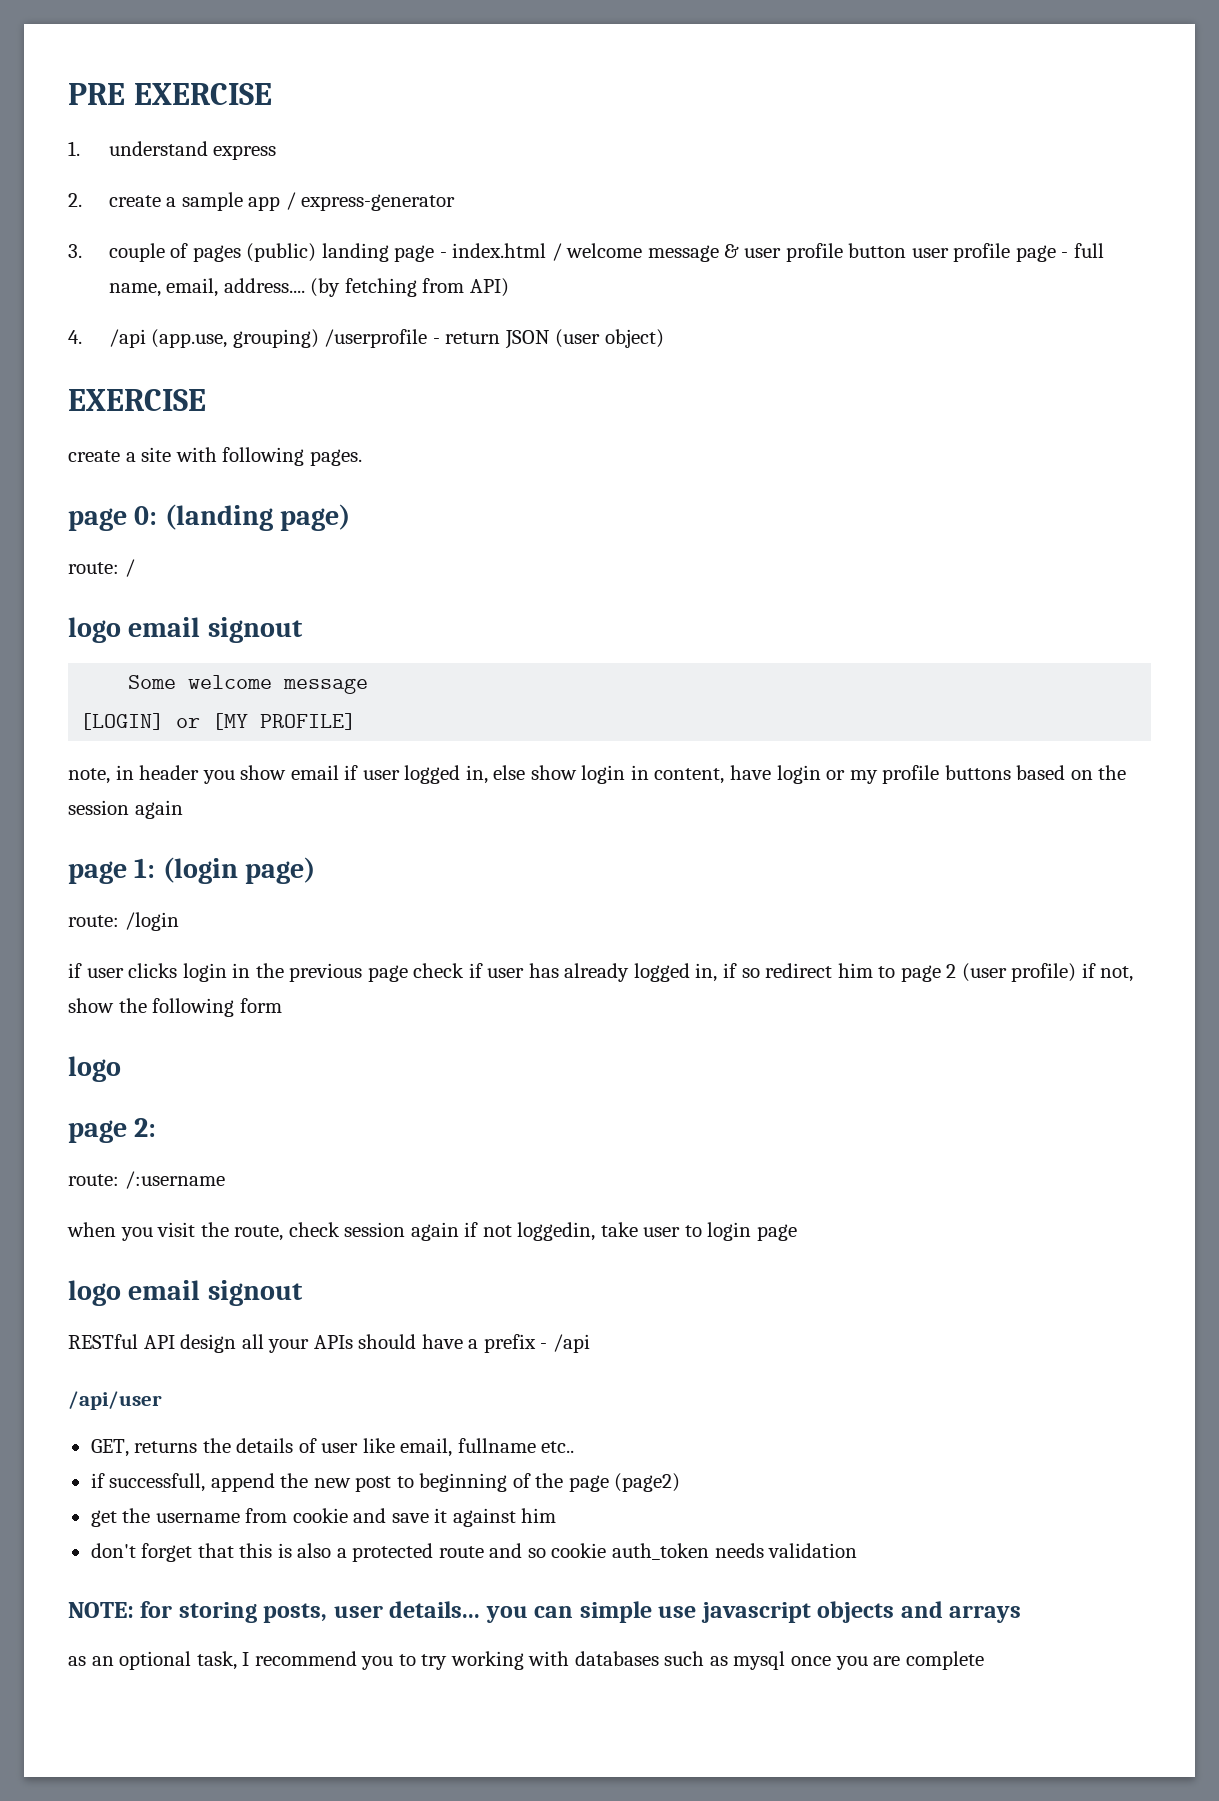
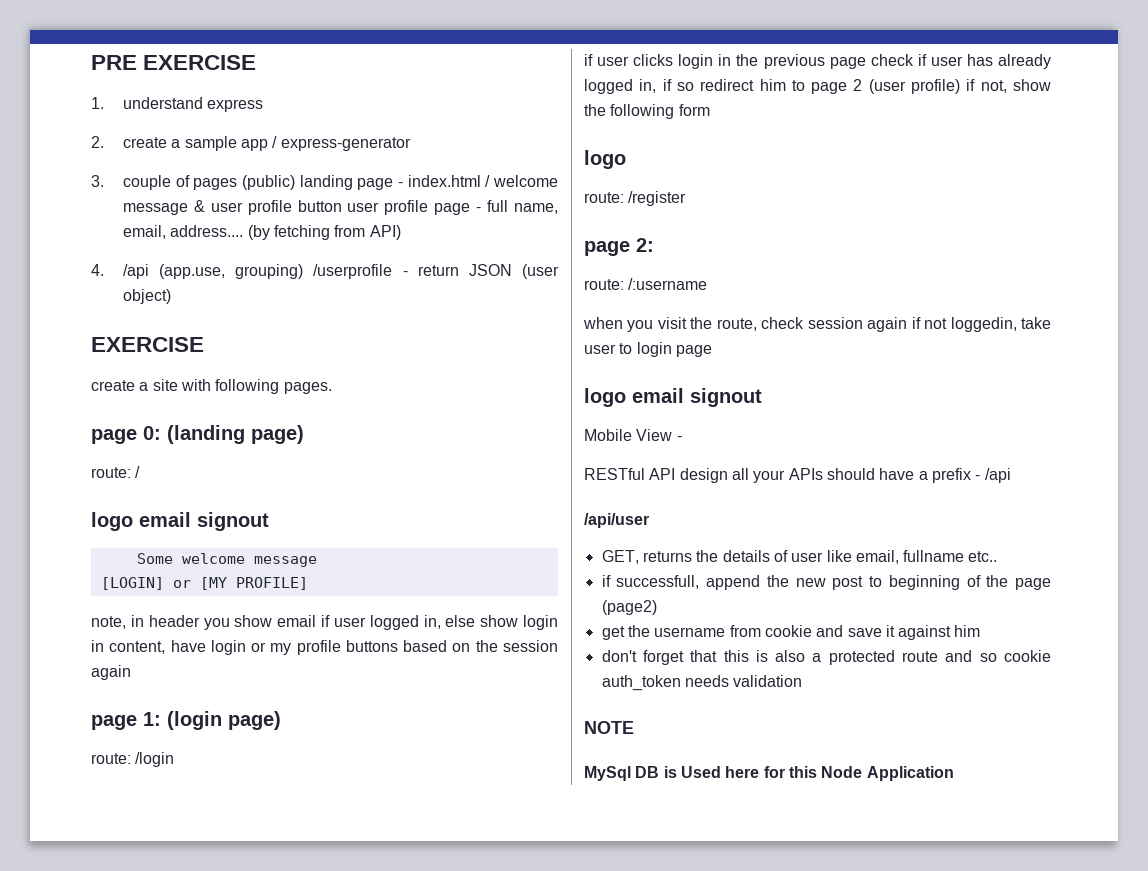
(121, 1069) none -> [584,191,687,206] // route: /register
(303, 1293) none -> [584,429,682,441] // Mobile View -
[68,1601,1022,1623] [68,1651,984,1670] NOTE: for storing posts, user details... you can simple use javascript objects and arrays // as an optional task, I recommend you to try working with databases such as mysql once you are complete -> [584,721,634,734] [584,766,954,781] NOTE // MySql DB is Used here for this Node Application

